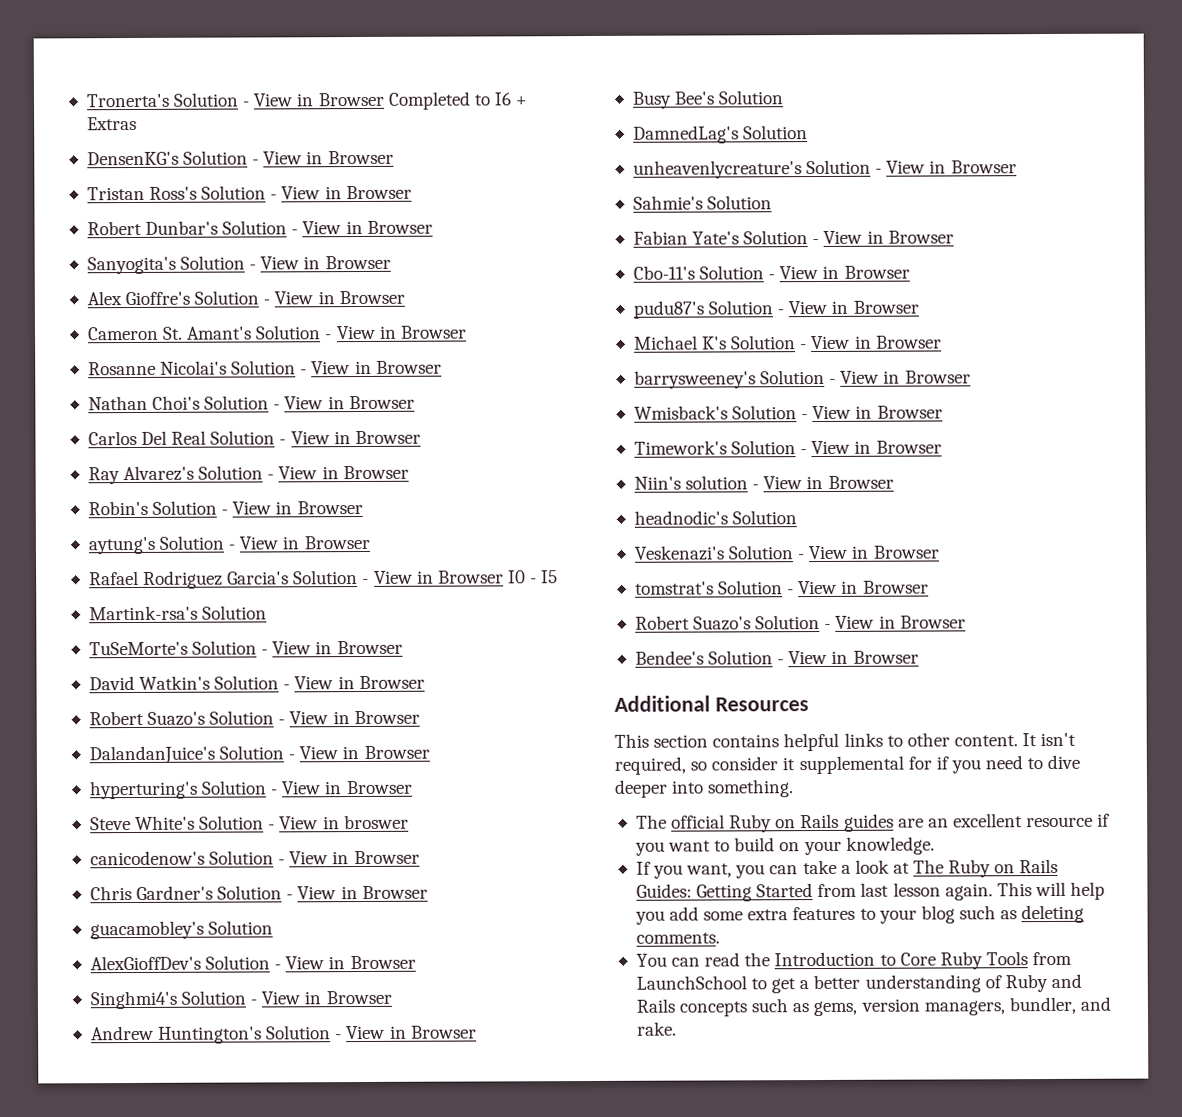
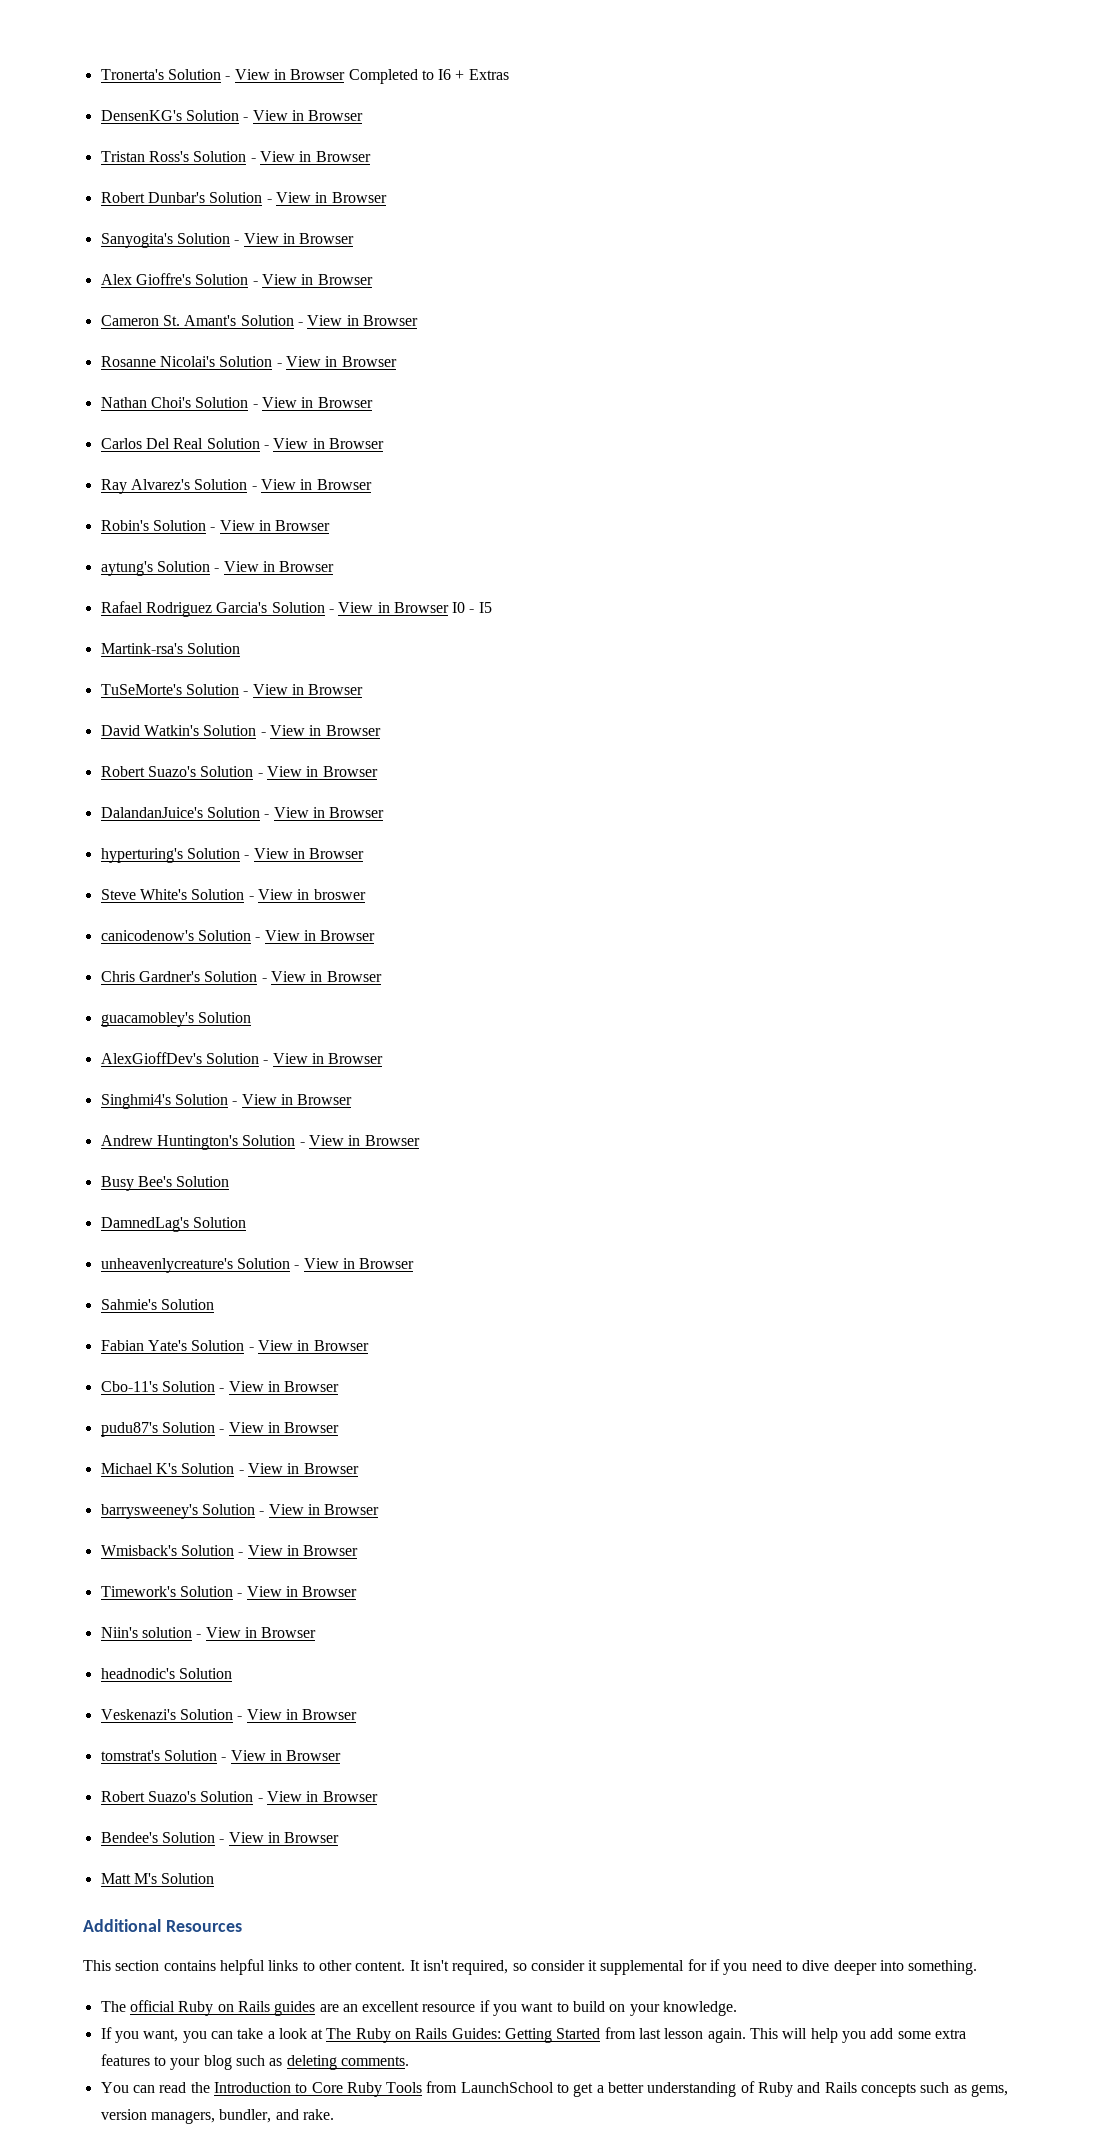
(919, 657) none -> [100,1873,215,1884] // Matt M's Solution

